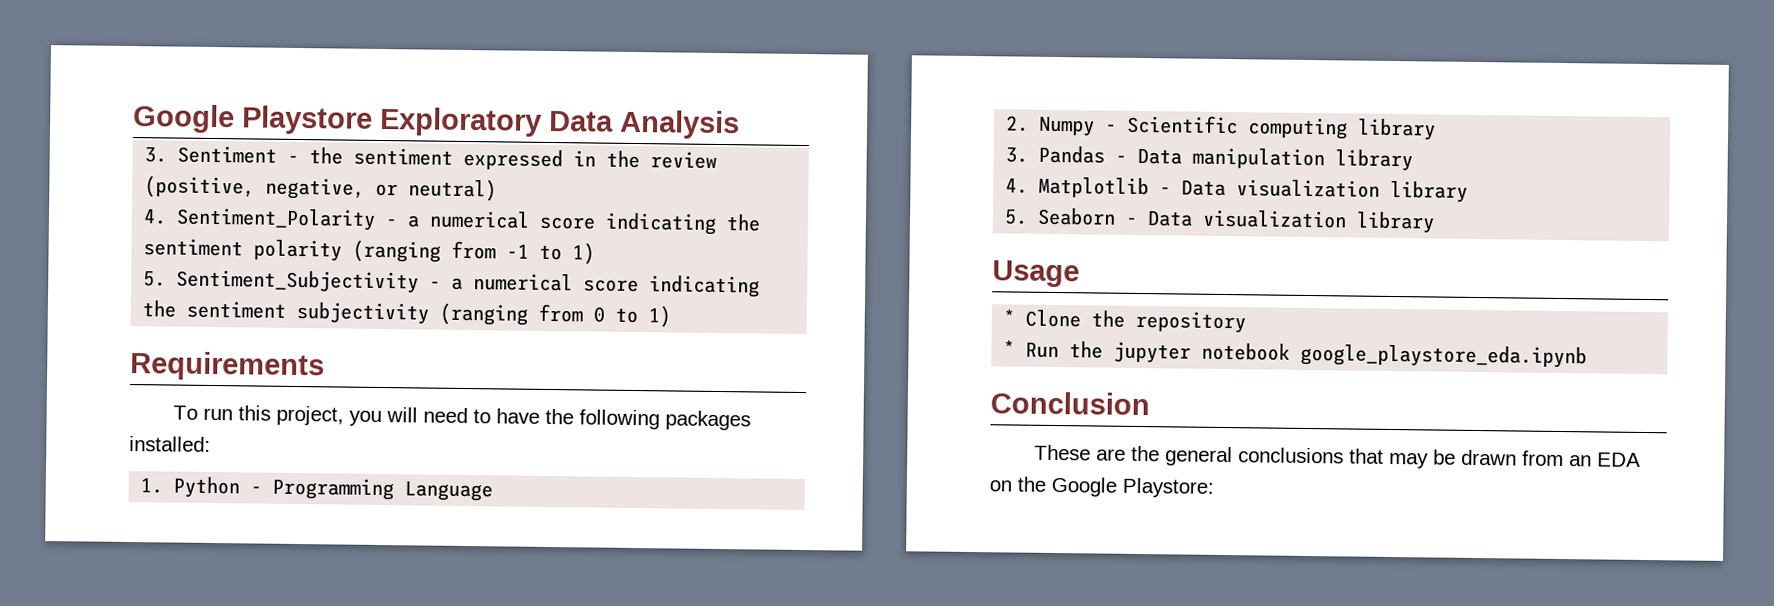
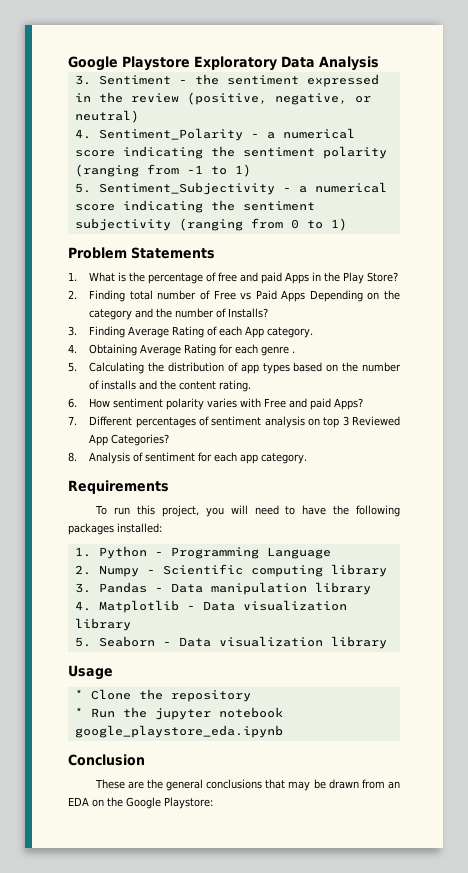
(672, 316) none -> [68,247,215,259] [68,272,399,284] [68,290,400,302] [89,308,269,320] [68,326,314,338] [68,344,296,356] [68,362,401,374] [89,380,252,392] [68,398,364,410] [68,416,400,428] [89,434,170,446] [68,452,308,464] // Problem Statements // 1. What is the percentage of free and paid Apps in the Play Store? // 2. Finding total number of Free vs Paid Apps Depending on the category and the number of Installs? // 3. Finding Average Rating of each App category. // 4. Obtaining Average Rating for each genre . // 5. Calculating the distribution of app types based on the number of installs and the content rating. // 6. How sentiment polarity varies with Free and paid Apps? // 7. Different percentages of sentiment analysis on top 3 Reviewed App Categories? // 8. Analysis of sentiment for each app category.

